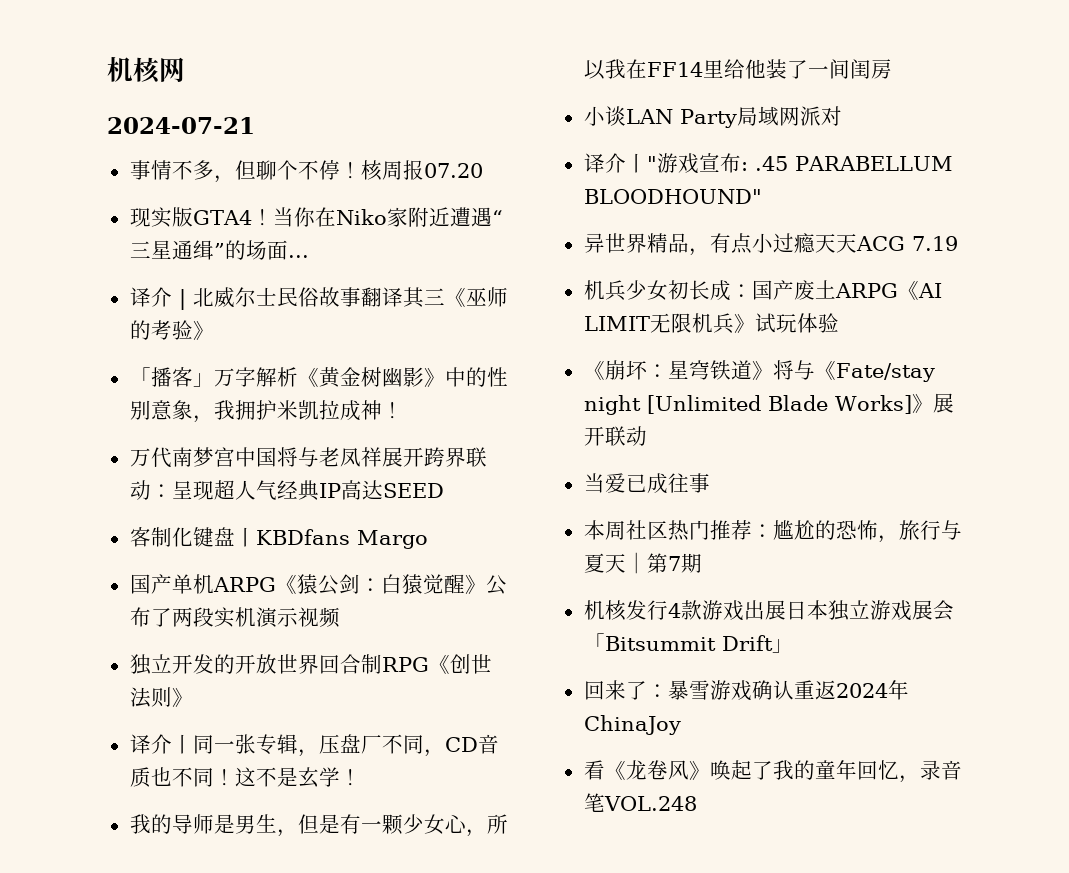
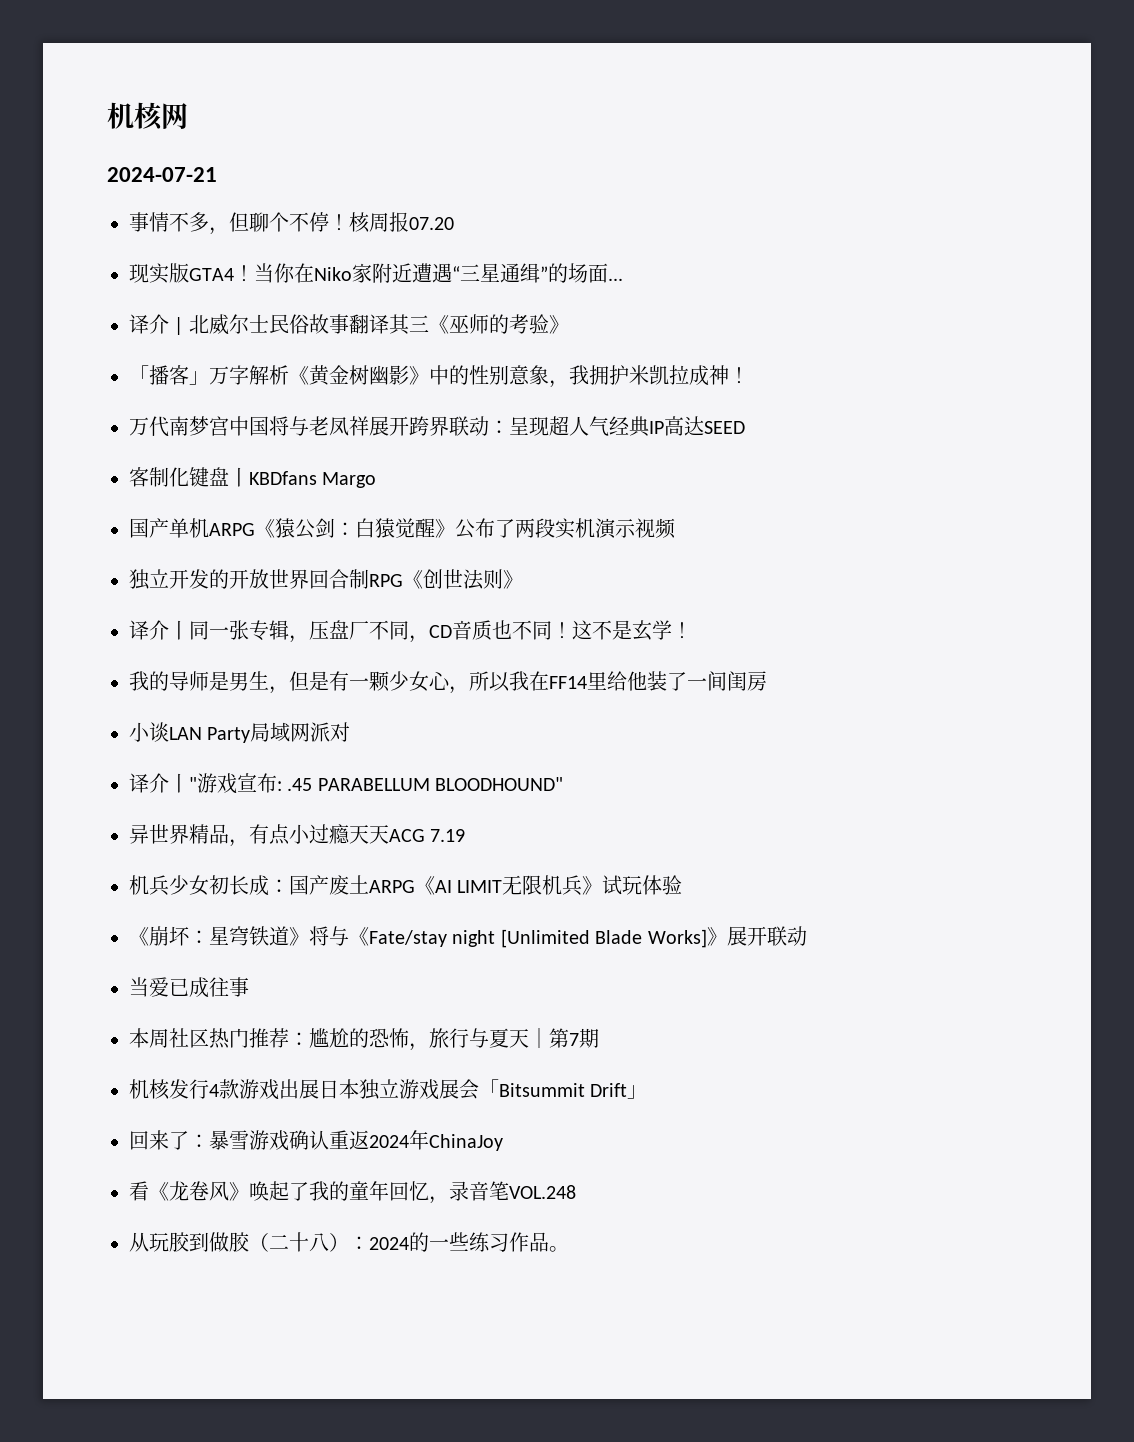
(697, 803) none -> [129,1232,569,1252] // 从玩胶到做胶（二十八）：2024的一些练习作品。

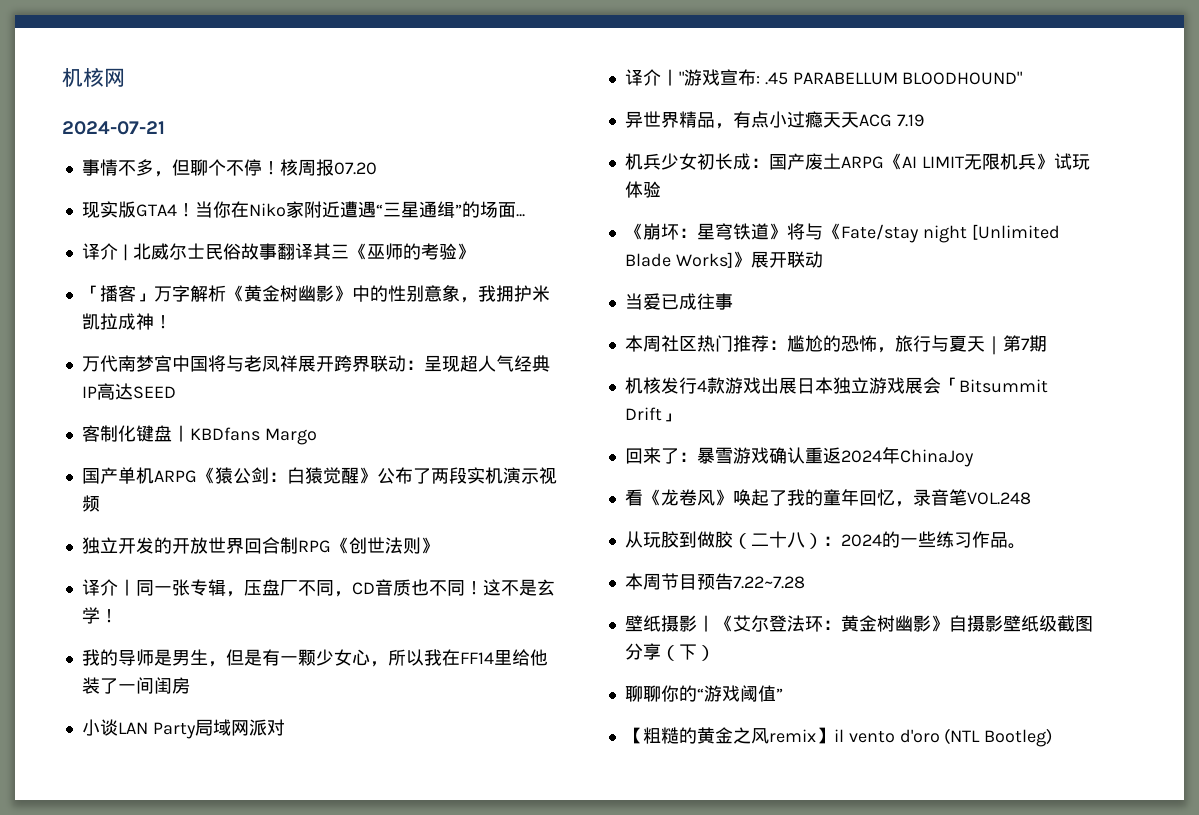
(569, 1249) none -> [624,573,805,590] [624,615,1093,632] [624,643,715,661] [624,685,783,702] [624,727,1053,747] // 本周节目预告7.22~7.28 // 壁纸摄影丨《艾尔登法环：黄金树幽影》自摄影壁纸级截图分享（下） // 聊聊你的“游戏阈值” // 【粗糙的黄金之风remix】il vento d'oro (NTL Bootleg)

